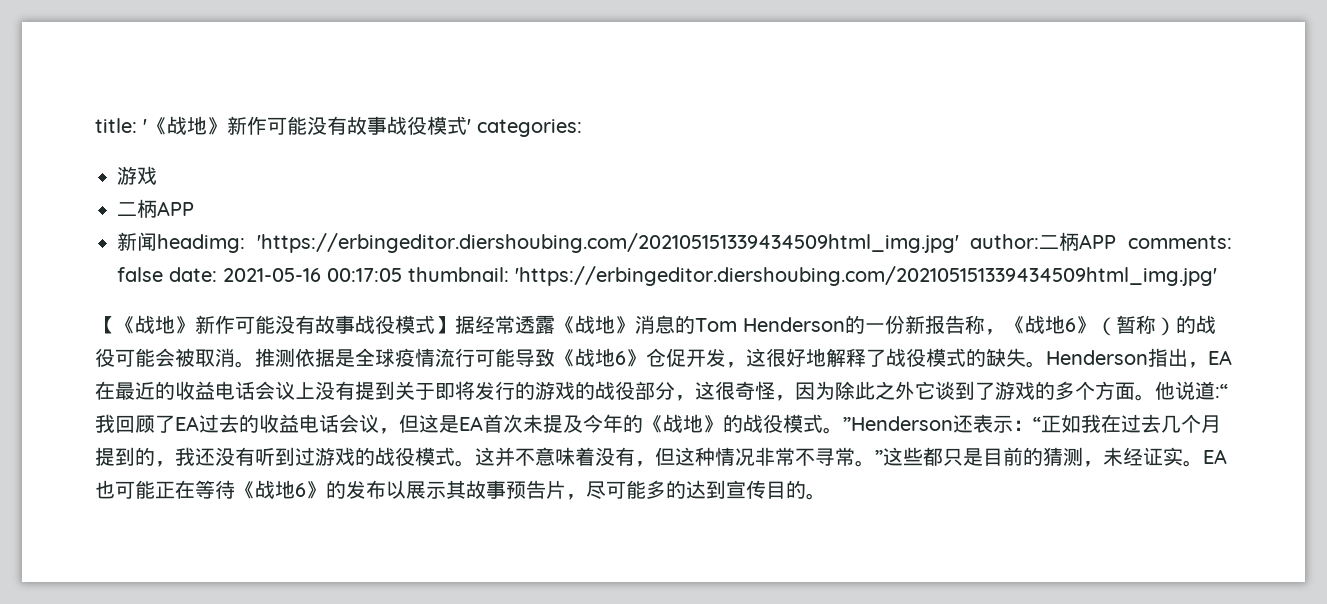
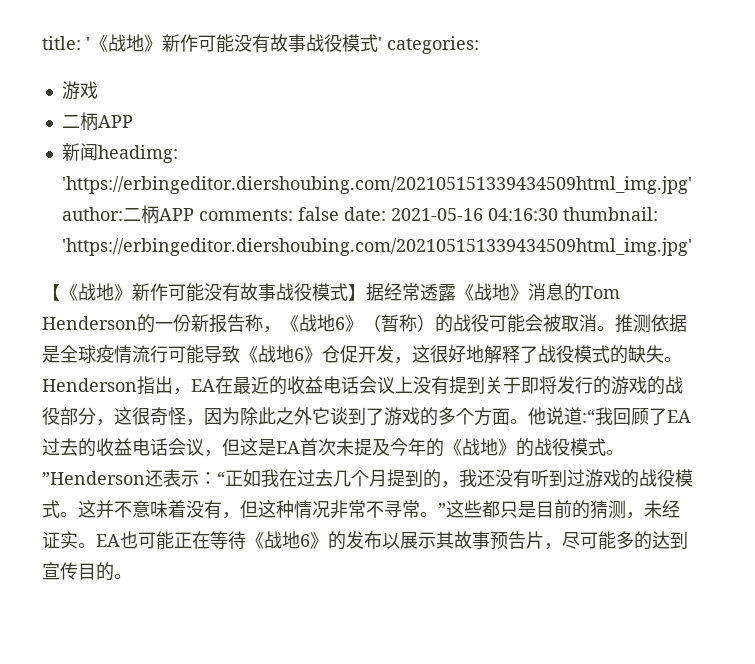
[327,268,402,282] 00:17:05 -> [487,208,558,221] 04:16:30

